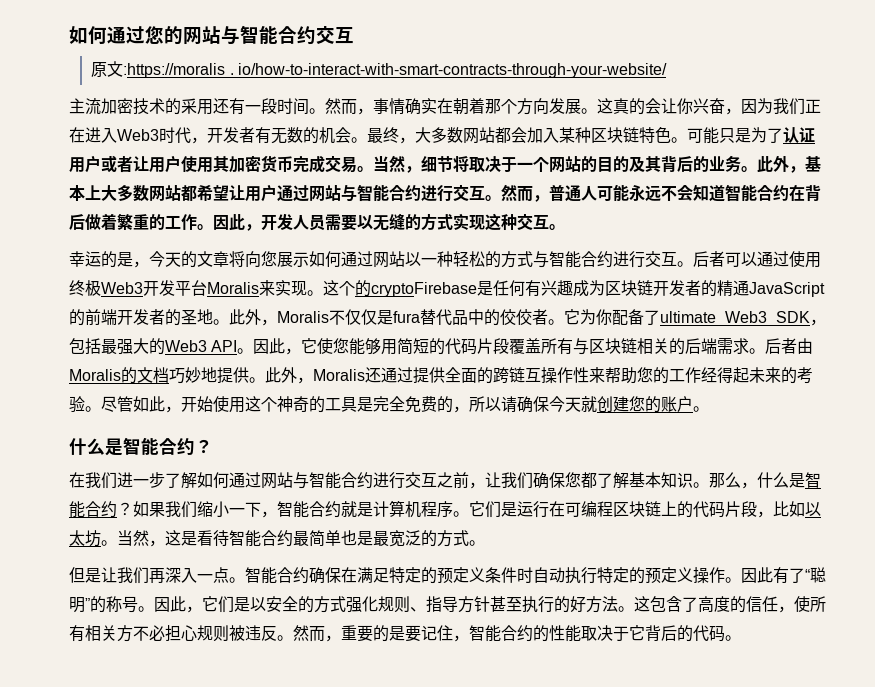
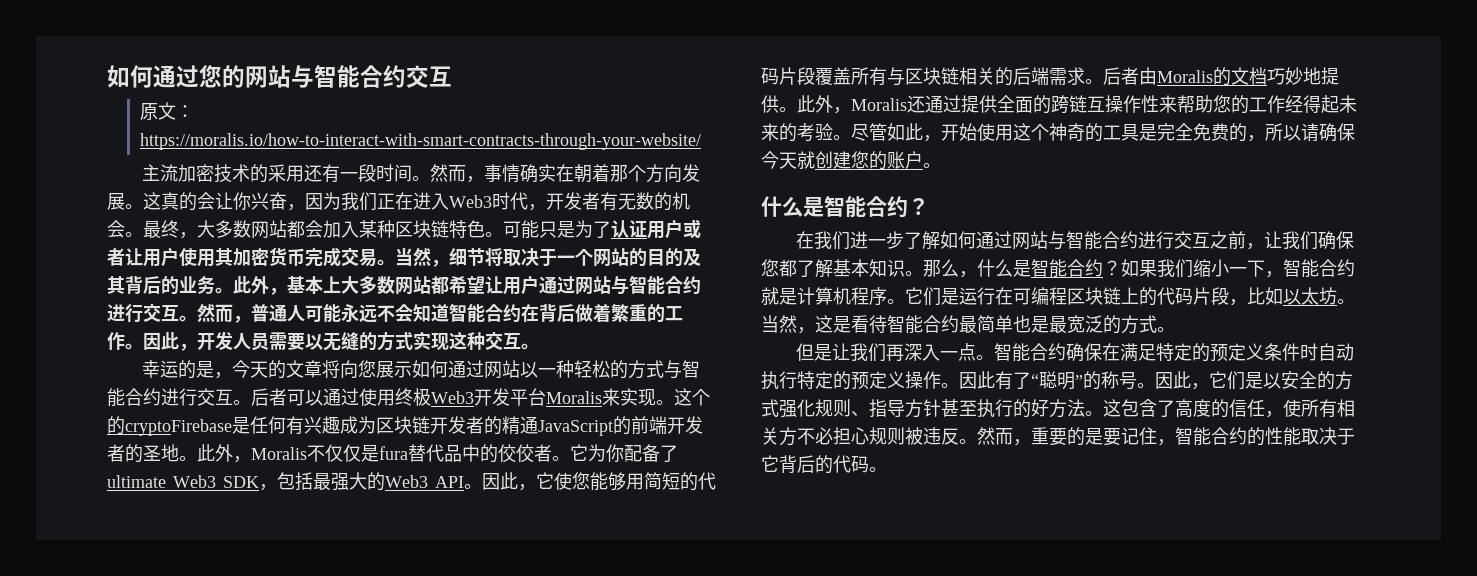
[123,63,667,78] :https://moralis . io/how-to-interact-with-smart-contracts-through-your-website/ -> [175,105,194,118] [139,133,701,150] ：https://moralis.io/how-to-interact-with-smart-contracts-through-your-website/

